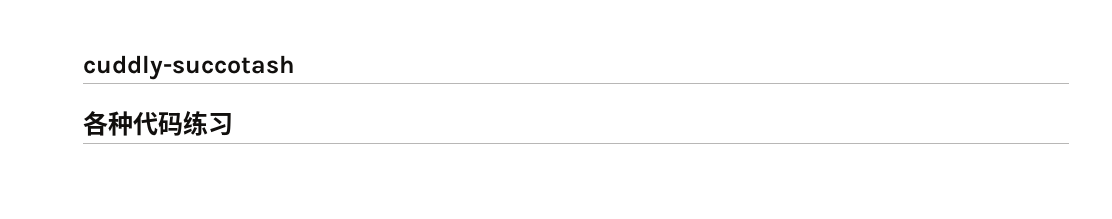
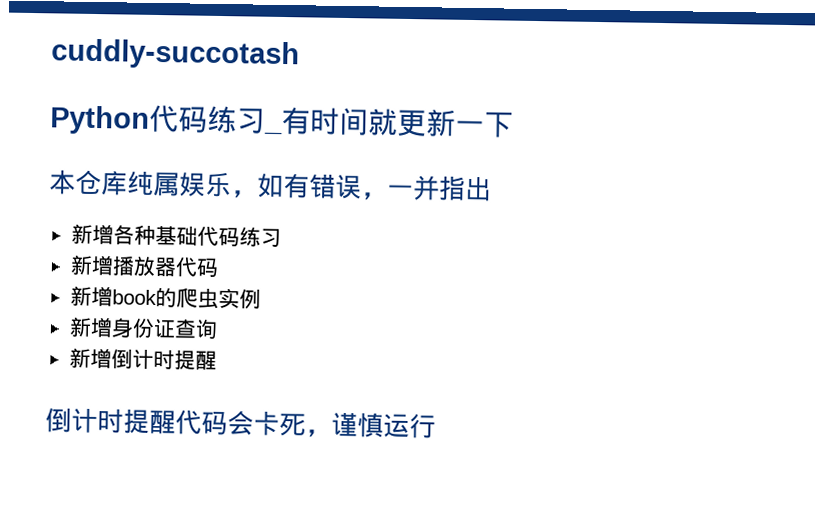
[83,111,233,136] 各种代码练习 -> [50,104,514,138] [49,169,492,202] [70,223,282,247] [69,254,219,277] [69,285,261,310] [68,316,218,339] [68,347,217,370] [45,407,436,439] Python代码练习_有时间就更新一下 // 本仓库纯属娱乐，如有错误，一并指出 // 新增各种基础代码练习 // 新增播放器代码 // 新增book的爬虫实例 // 新增身份证查询 // 新增倒计时提醒 // 倒计时提醒代码会卡死，谨慎运行

